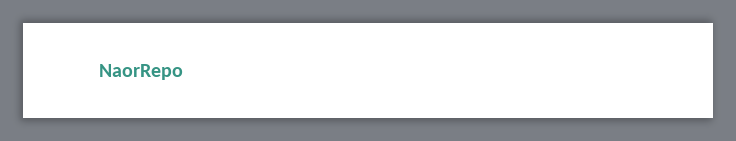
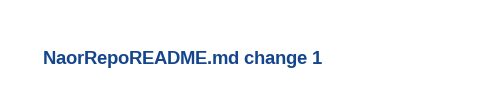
[99,64,183,80] NaorRepo -> [43,51,322,68] NaorRepoREADME.md change 1

